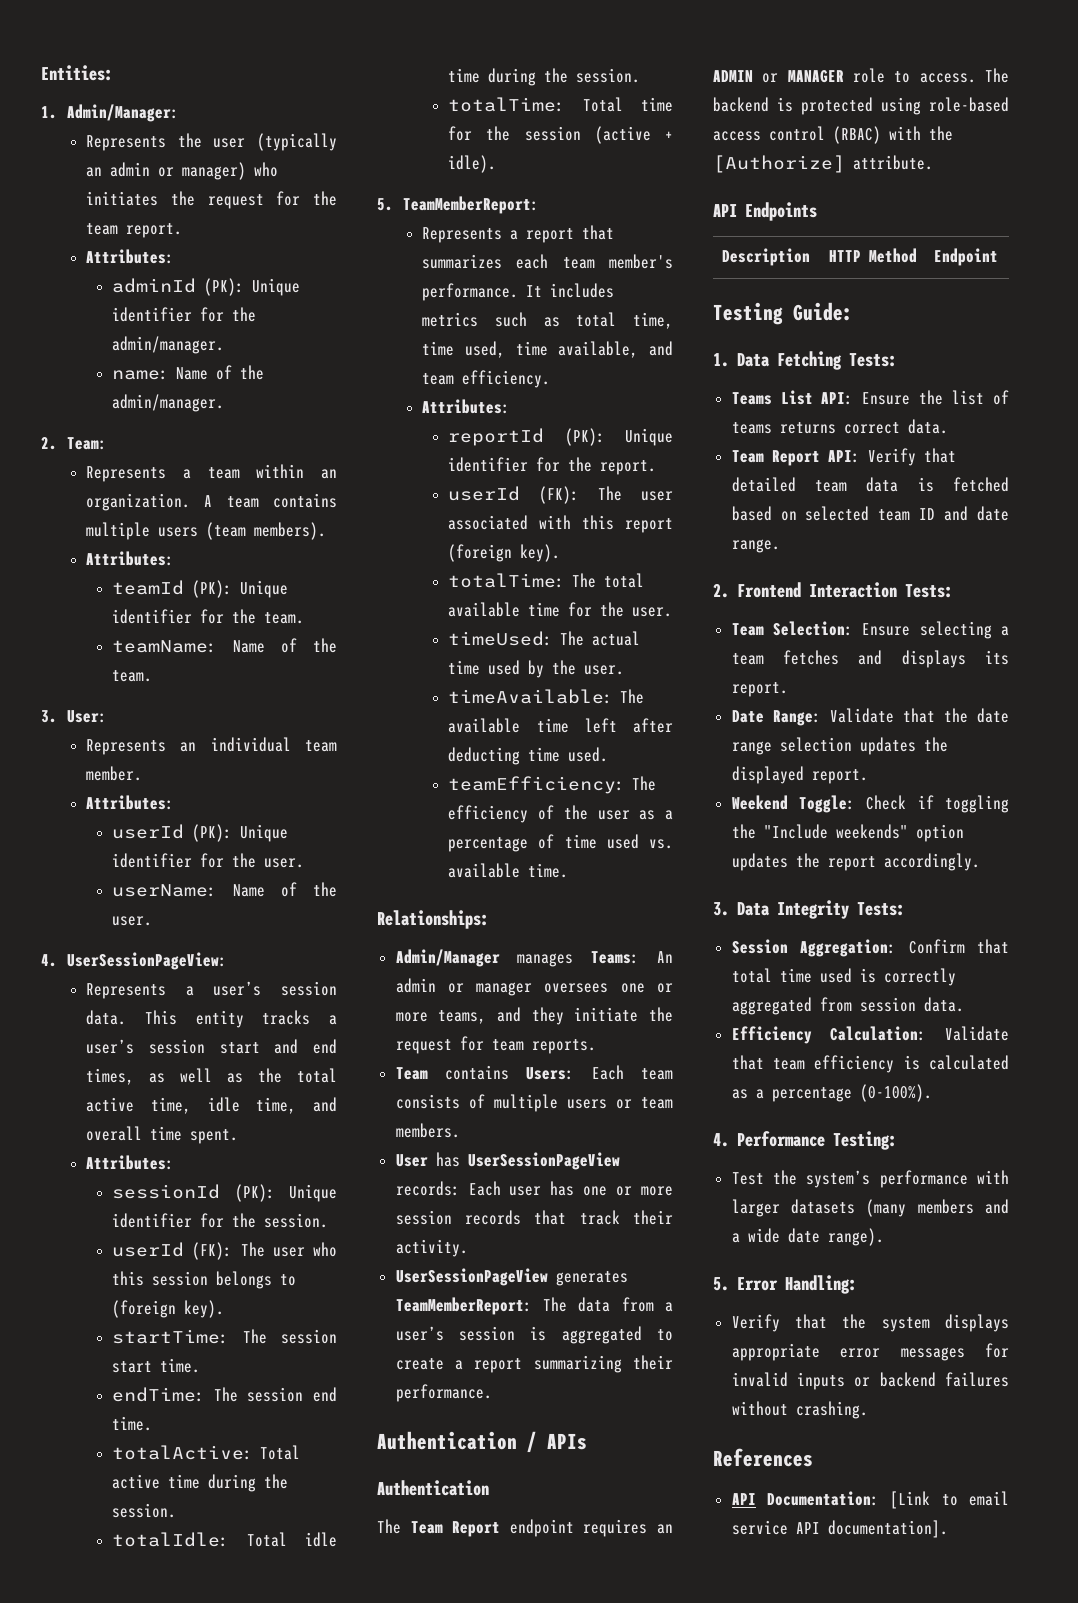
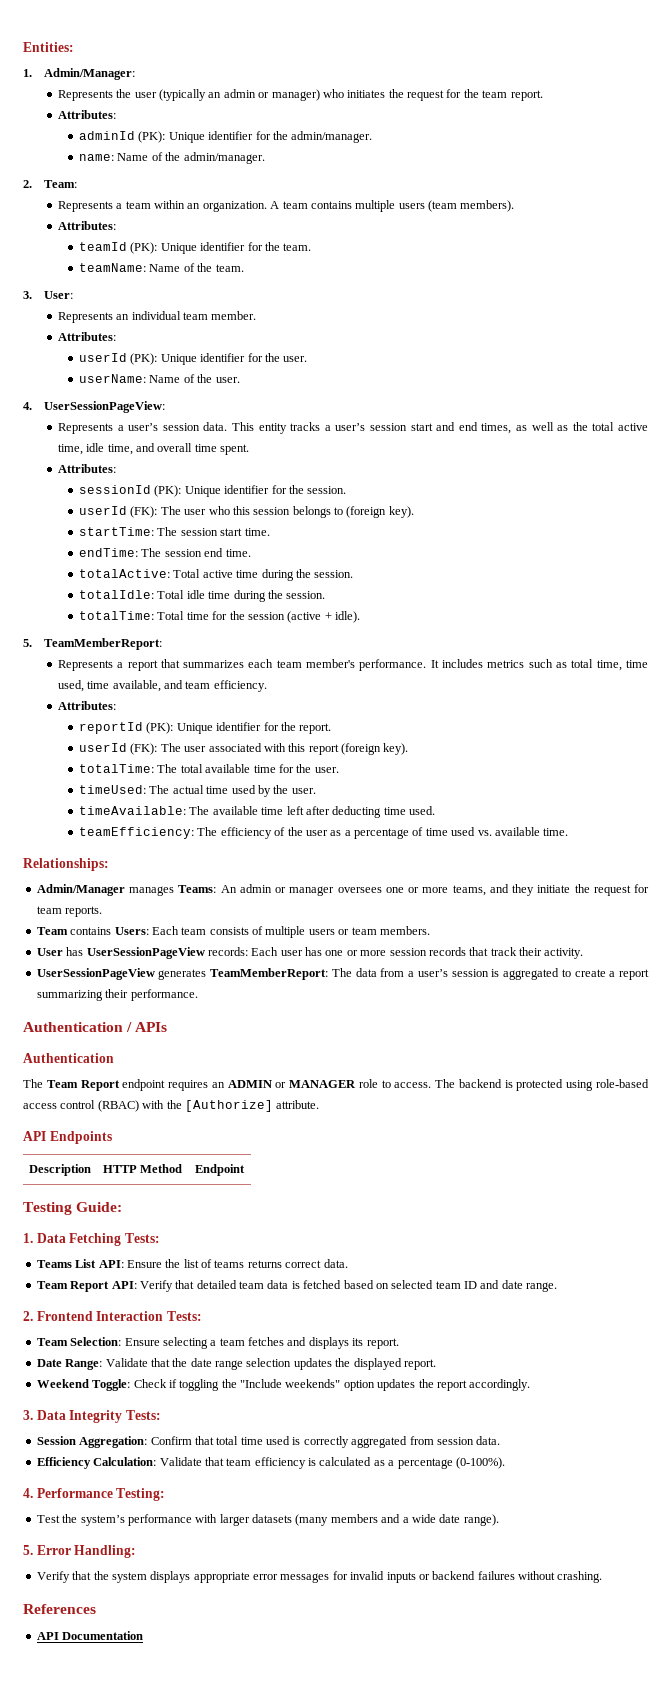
[767,1491,1009,1509] [731,1520,948,1538] Documentation: [Link to email service API documentation]. -> [62,1631,144,1640] Documentation

